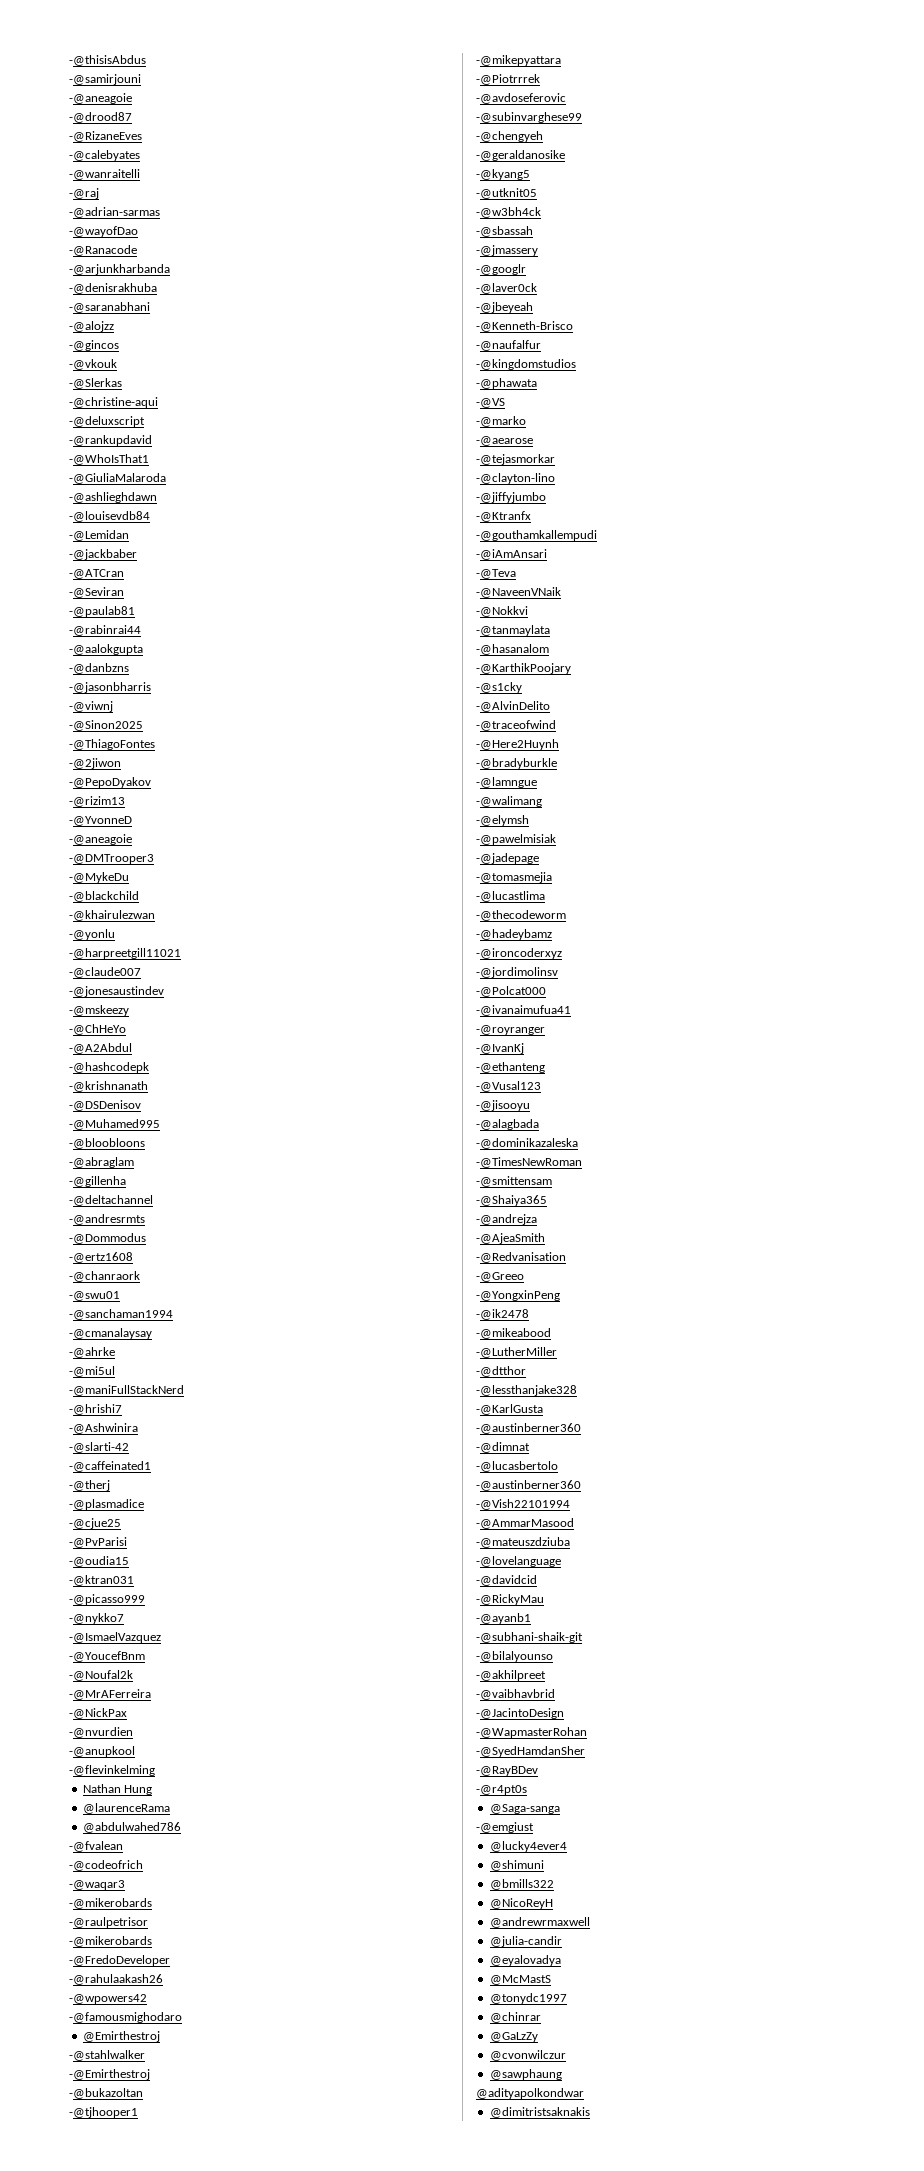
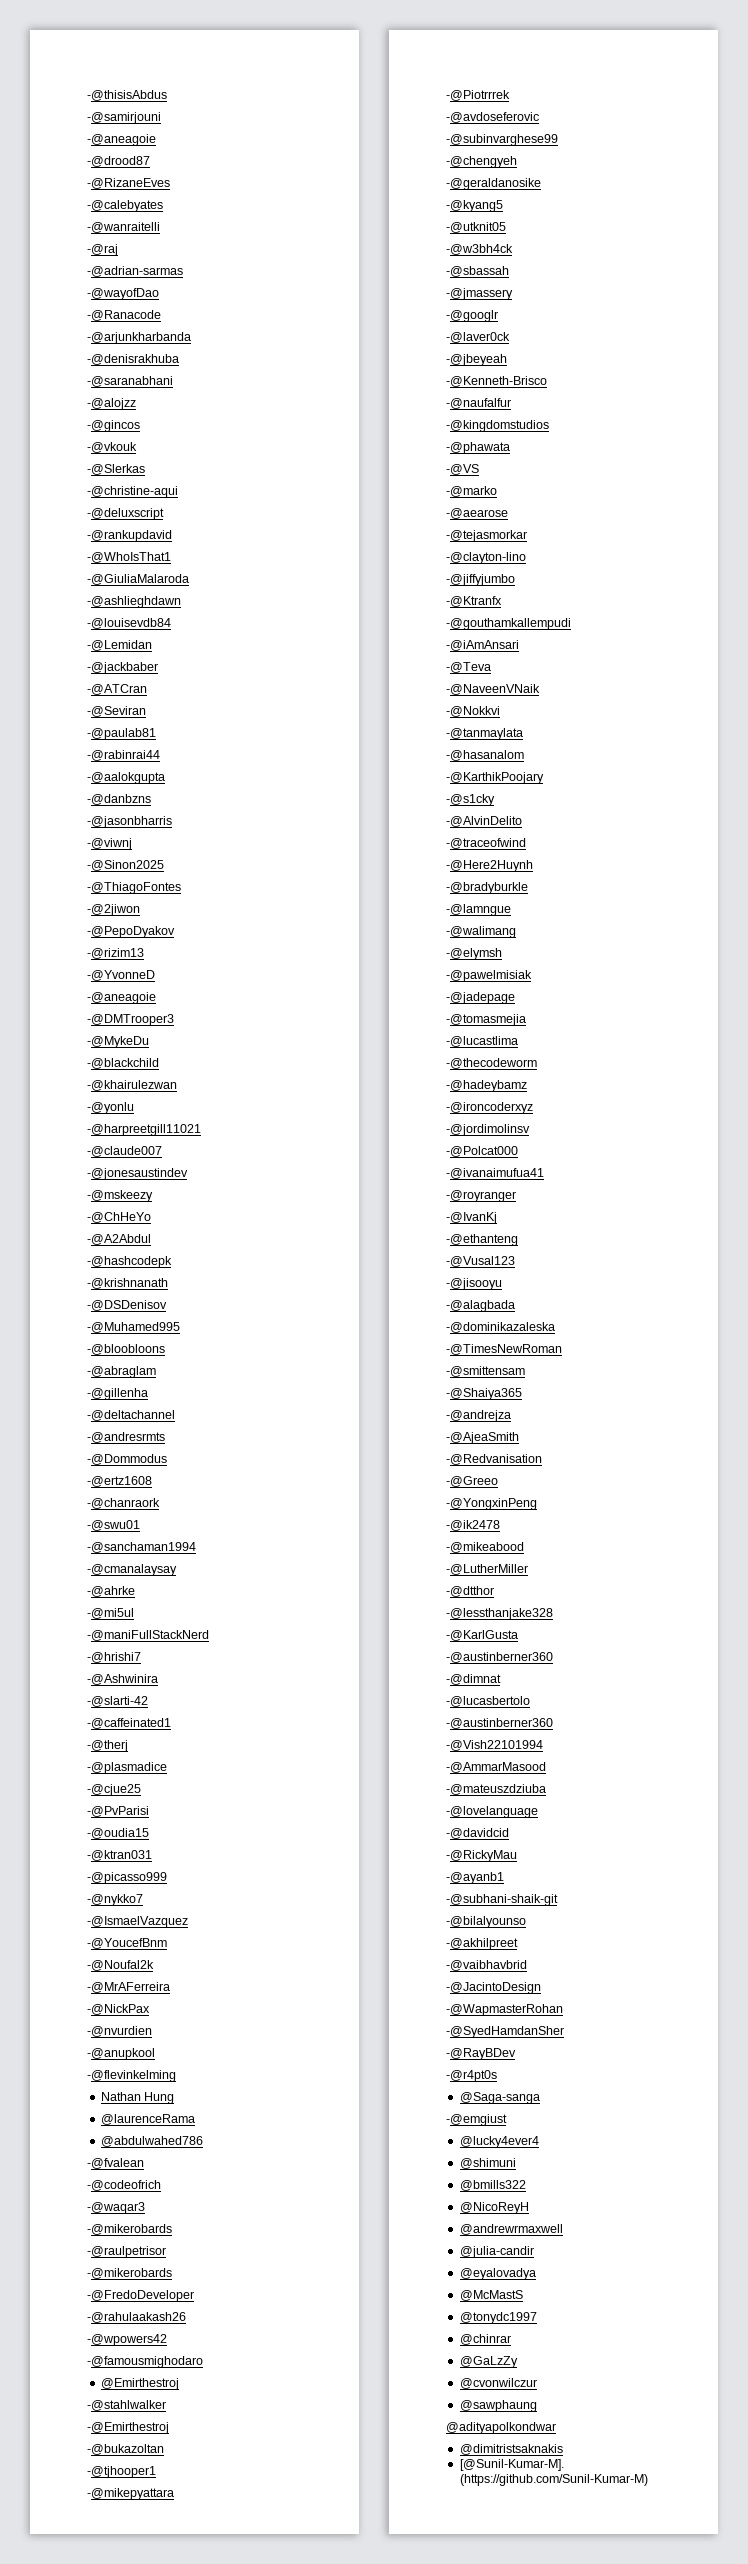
(590, 2112) none -> [459,2459,564,2471] [459,2474,648,2486] // [@Sunil-Kumar-M]. (https://github.com/Sunil-Kumar-M)

